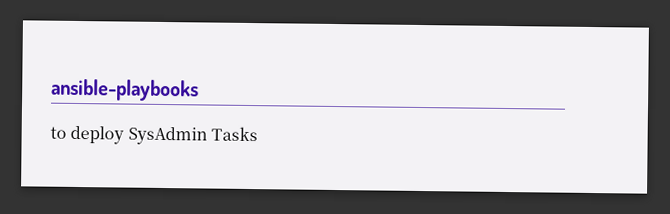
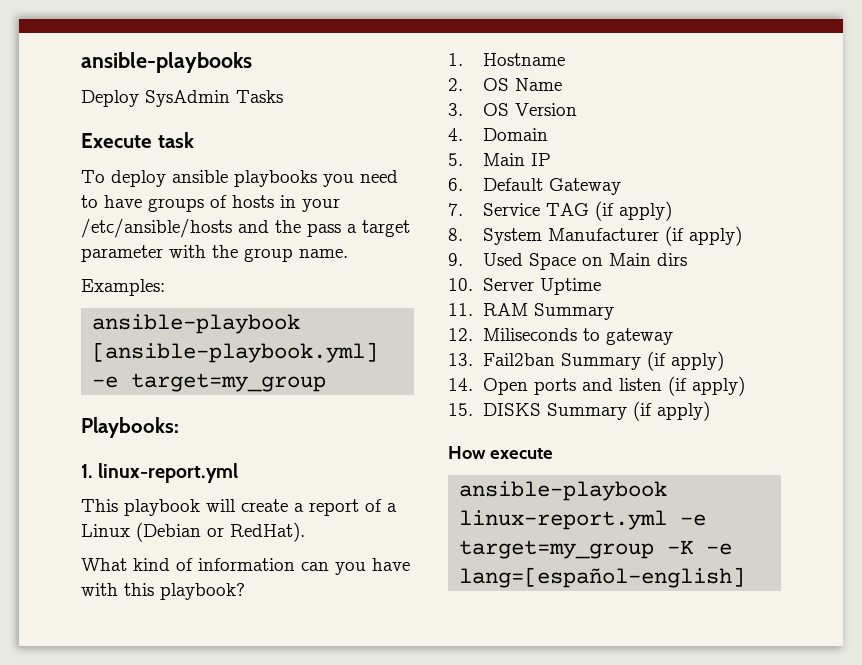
[50,125,125,145] to deploy -> [81,90,139,107] Deploy
(258, 134) none -> [81,132,194,148] [81,170,398,187] [81,195,340,212] [81,218,410,238] [81,245,348,262] [81,279,165,296] [92,314,301,334] [92,342,379,363] [92,373,327,392] [81,417,179,438] [81,463,239,483] [81,499,397,516] [81,522,305,542] [81,558,410,575] [81,583,245,600] [448,53,565,66] [448,78,562,91] [448,103,577,116] [448,128,548,141] [448,153,551,166] [448,178,621,195] [448,201,672,221] [448,226,742,246] [448,253,687,270] [448,278,601,295] [448,303,614,320] [448,328,673,345] [448,351,724,371] [448,376,745,396] [448,401,710,421] [448,446,553,459] [459,481,668,501] [459,510,707,530] [459,540,733,559] [459,567,746,588] // Execute task // To deploy ansible playbooks you need to have groups of hosts in your /etc/ansible/hosts and the pass a target parameter with the group name. // Examples: // ansible-playbook [ansible-playbook.yml] -e target=my_group // Playbooks: // 1. linux-report.yml // This playbook will create a report of a Linux (Debian or RedHat). // What kind of information can you have with this playbook? // 1. Hostname // 2. OS Name // 3. OS Version // 4. Domain // 5. Main IP // 6. Default Gateway // 7. Service TAG (if apply) // 8. System Manufacturer (if apply) // 9. Used Space on Main dirs // 10. Server Uptime // 11. RAM Summary // 12. Miliseconds to gateway // 13. Fail2ban Summary (if apply) // 14. Open ports and listen (if apply) // 15. DISKS Summary (if apply) // How execute // ansible-playbook linux-report.yml -e target=my_group -K -e lang=[español-english]

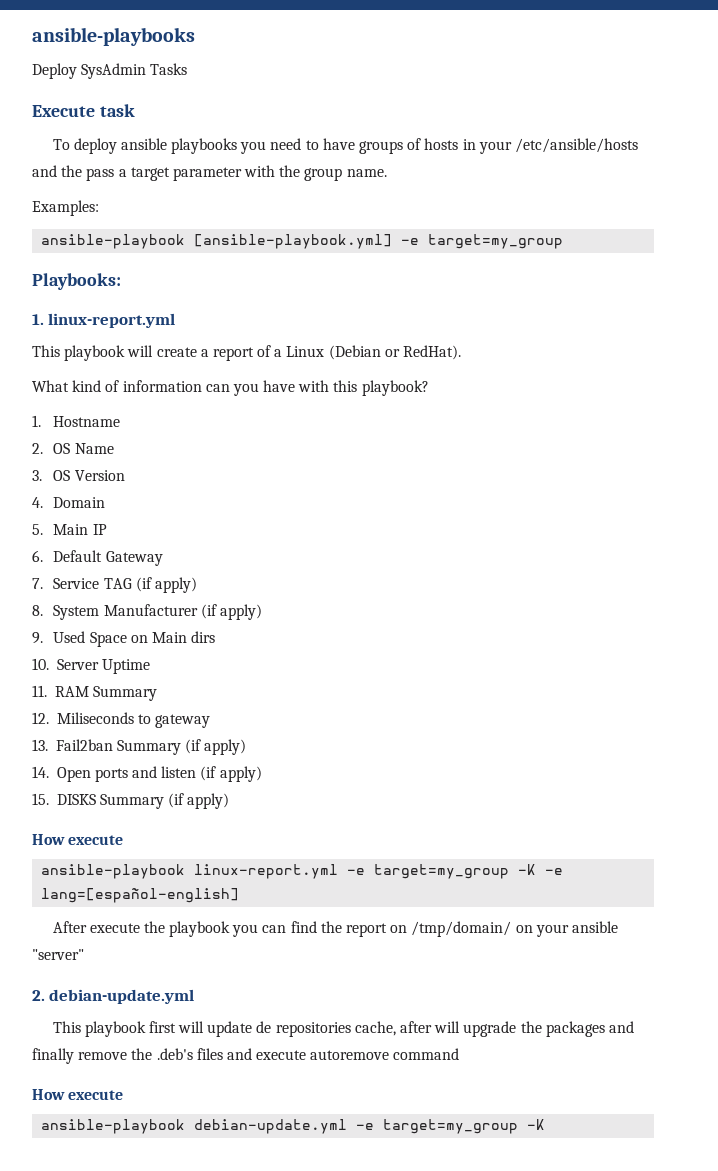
(746, 577) none -> [52,921,618,937] [32,949,84,960] [32,989,195,1004] [52,1021,634,1037] [32,1048,460,1064] [32,1089,124,1100] [41,1119,546,1134] // After execute the playbook you can find the report on /tmp/domain/ on your ansible "server" // 2. debian-update.yml // This playbook first will update de repositories cache, after will upgrade the packages and finally remove the .deb's files and execute autoremove command // How execute // ansible-playbook debian-update.yml -e target=my_group -K

